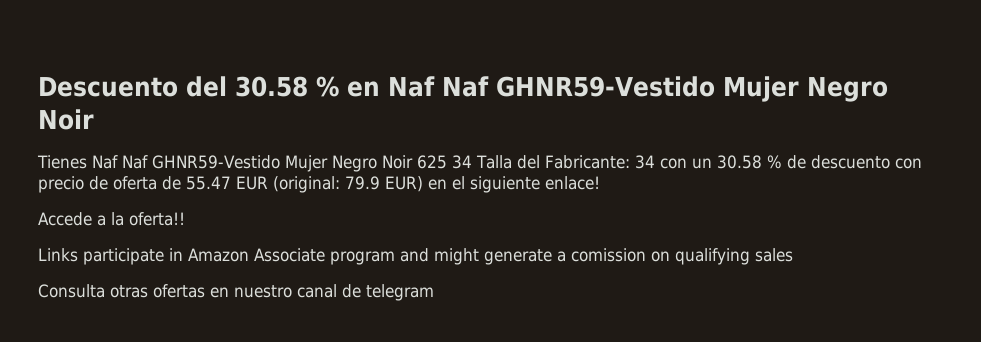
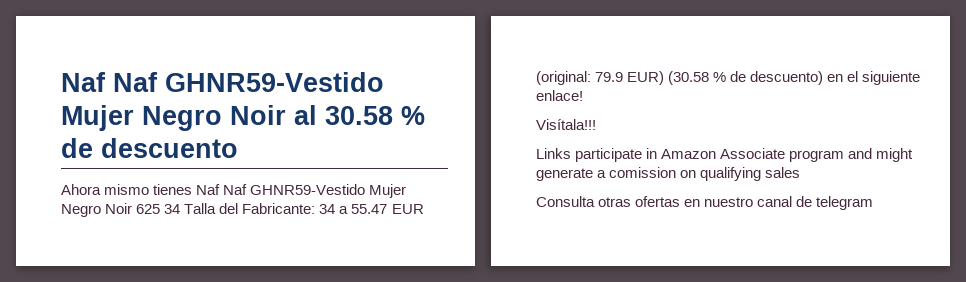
[38,76,888,102] [38,109,94,130] [37,155,87,169] Descuento del 30.58 % en Naf Naf GHNR59-Vestido Mujer Negro Noir // Tienes -> [61,72,384,92] [61,105,425,131] [61,138,238,158] [61,184,193,195] Naf Naf GHNR59-Vestido Mujer Negro Noir al 30.58 % de descuento // Ahora mismo tienes
[659,155,922,169] [38,176,181,193] con un 30.58 % de descuento con precio de oferta de -> [339,206,349,214] a
(423, 184) none -> [668,71,824,85] (30.58 % de descuento)
[38,212,185,226] Accede a la oferta!! -> [536,119,596,130] Visítala!!!

